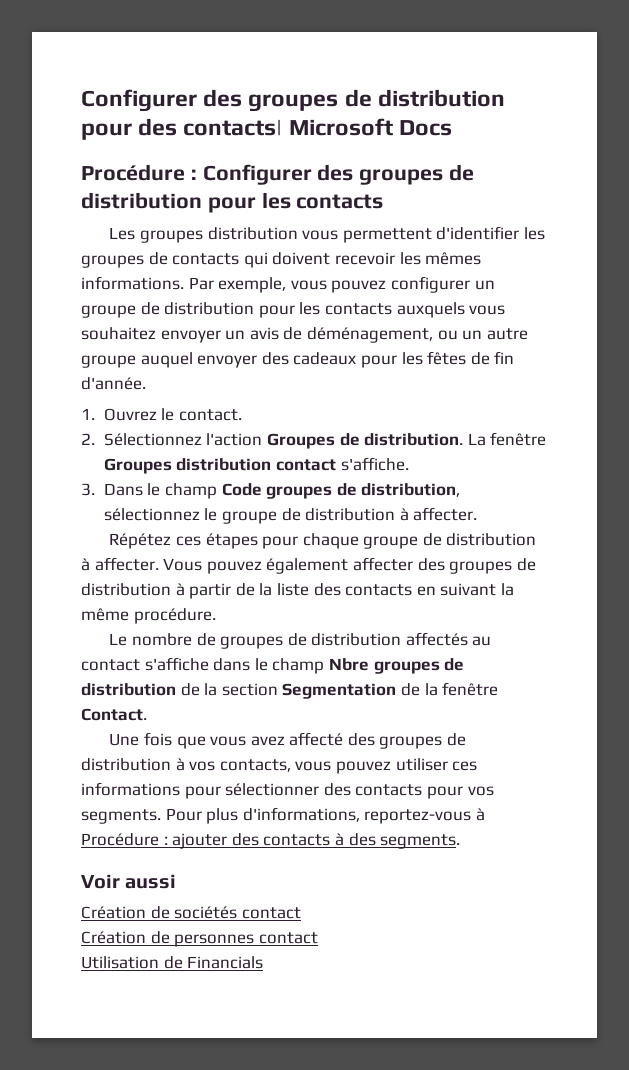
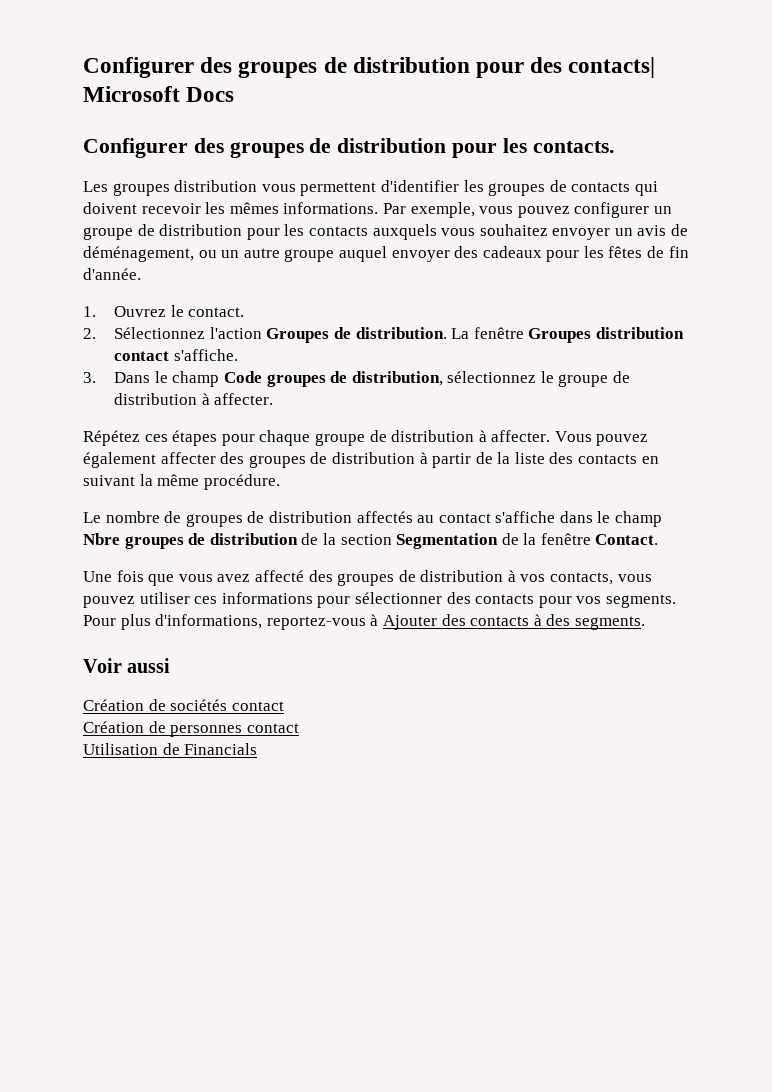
[81,164,197,181] Procédure : -> (235, 94) none
[296,194,384,209] contacts -> [532,141,614,153] contacts.
[81,833,228,849] Procédure : ajouter -> [382,615,437,630] Ajouter

